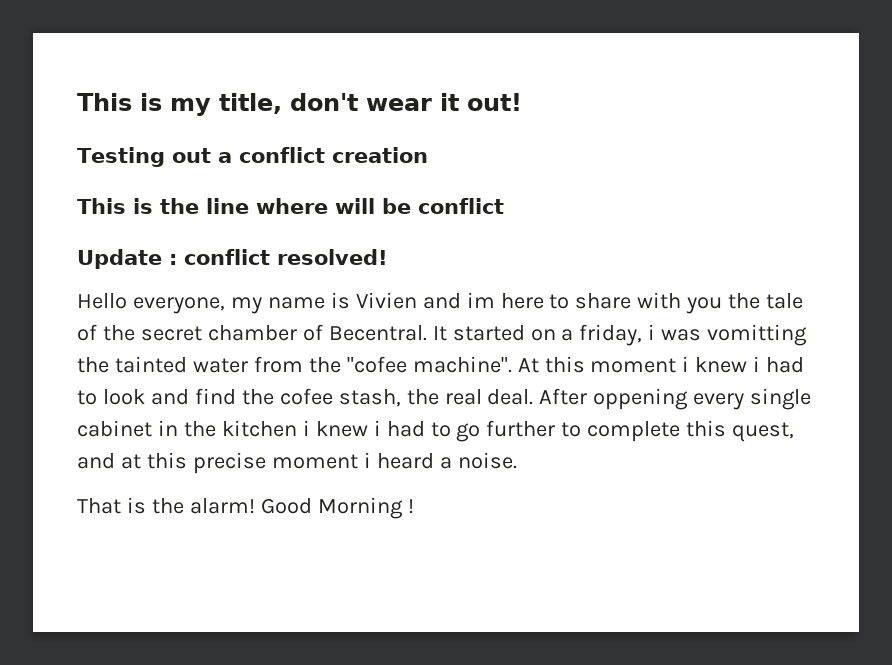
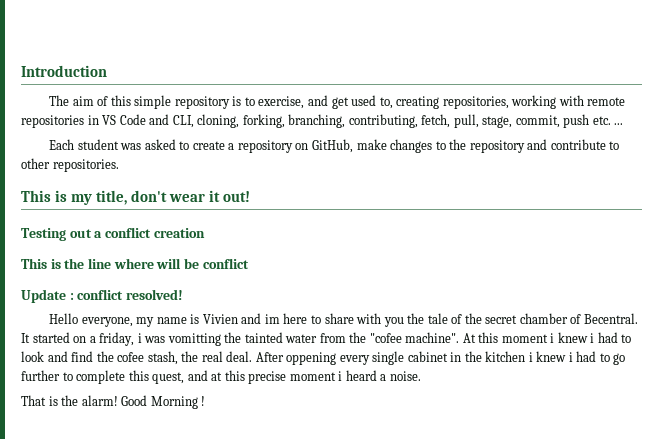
(77, 102) none -> [21,65,107,77] [49,95,626,109] [21,114,624,128] [49,139,620,153] [21,158,119,172] Introduction // The aim of this simple repository is to exercise, and get used to, creating repositories, working with remote repositories in VS Code and CLI, cloning, forking, branching, contributing, fetch, pull, stage, commit, push etc. ... // Each student was asked to create a repository on GitHub, make changes to the repository and contribute to other repositories. //

